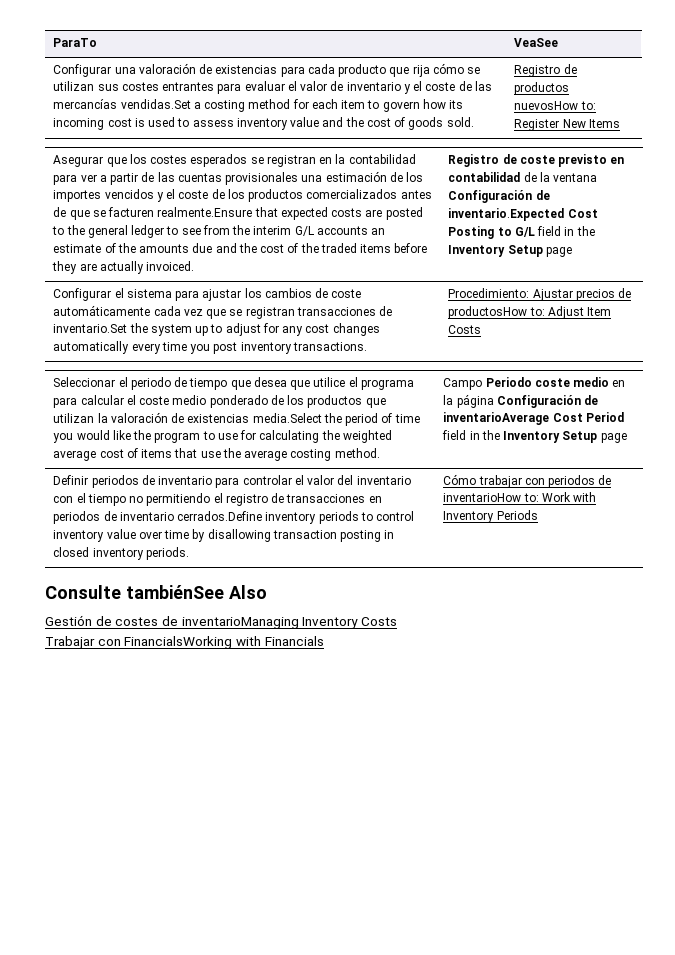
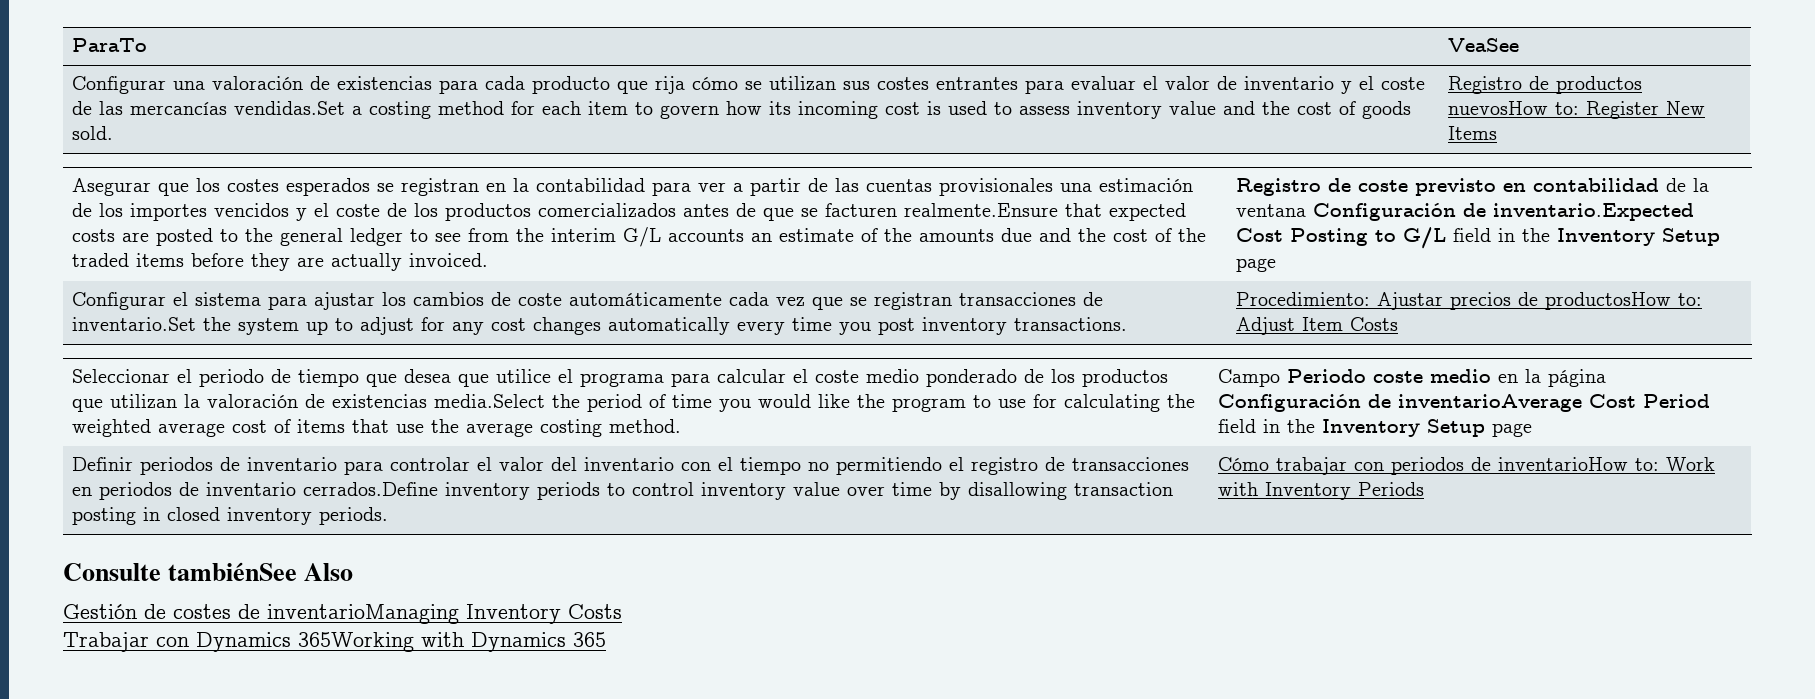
[124,636,324,649] FinancialsWorking with Financials -> [196,632,606,652] Dynamics 365Working with Dynamics 365

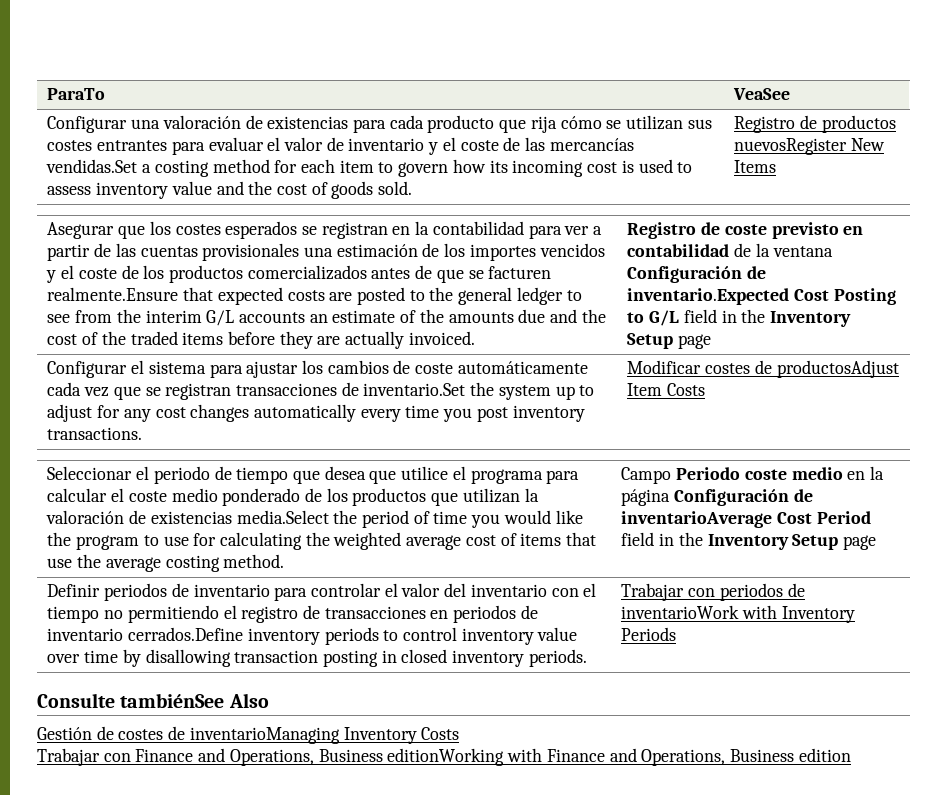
[1447,101,1659,119] nuevosHow to: Register -> [734,138,848,155] nuevosRegister
[1235,292,1702,310] [1235,317,1295,335] Procedimiento: Ajustar precios de productosHow to: Adjust -> [627,360,899,378] Modificar costes de productosAdjust
[1217,457,1347,475] Cómo trabajar -> [621,583,685,601] Trabajar
[1497,457,1715,471] inventarioHow to: Work -> [621,605,740,619] inventarioWork
[196,632,606,652] Dynamics 365Working with Dynamics 365 -> [135,748,851,766] Finance and Operations, Business editionWorking with Finance and Operations, Business edition

